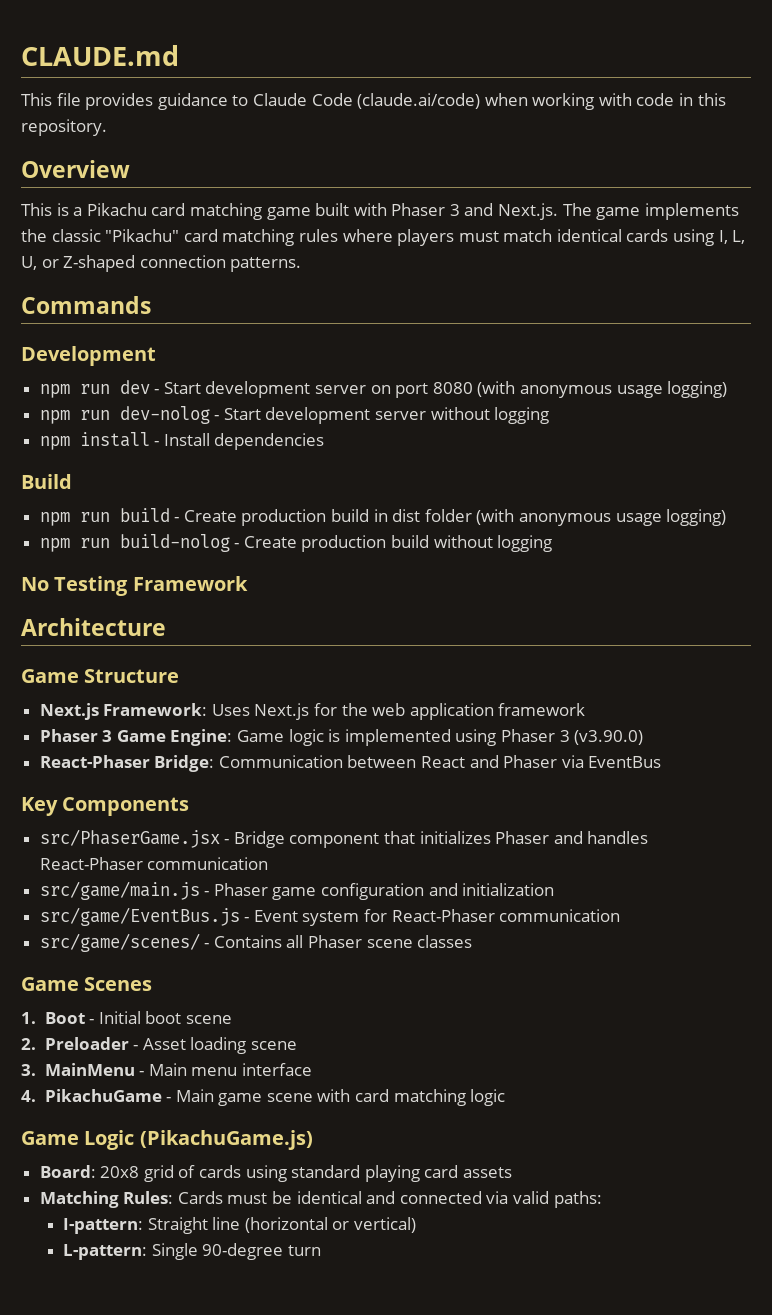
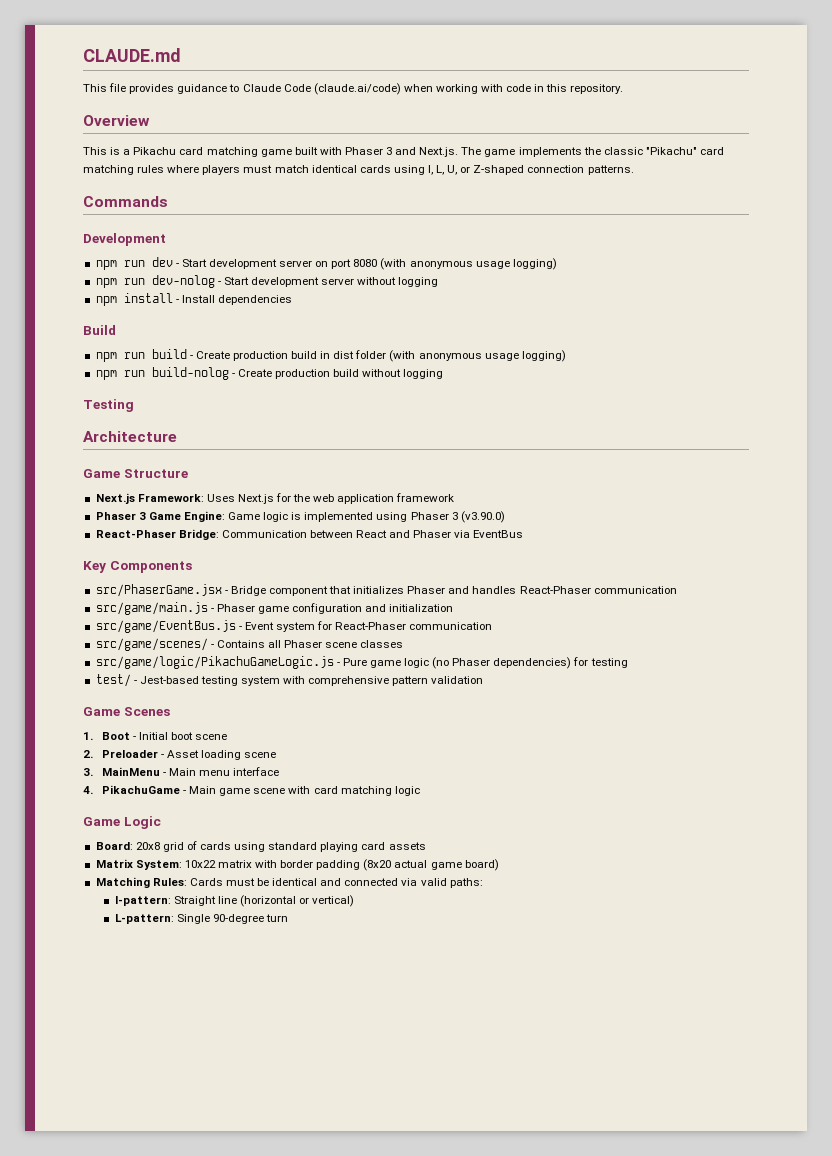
[21,577,49,591] No -> (444, 374) none
[132,576,248,591] Framework -> (134, 405) none
(473, 941) none -> [95,656,628,669] [95,674,484,687] // src/game/logic/PikachuGameLogic.js - Pure game logic (no Phaser dependencies) for testing // test/ - Jest-based testing system with comprehensive pattern validation
[139,1130,313,1150] (PikachuGame.js) -> (161, 822) none
(513, 1172) none -> [95,859,499,871] // Matrix System: 10x22 matrix with border padding (8x20 actual game board)

